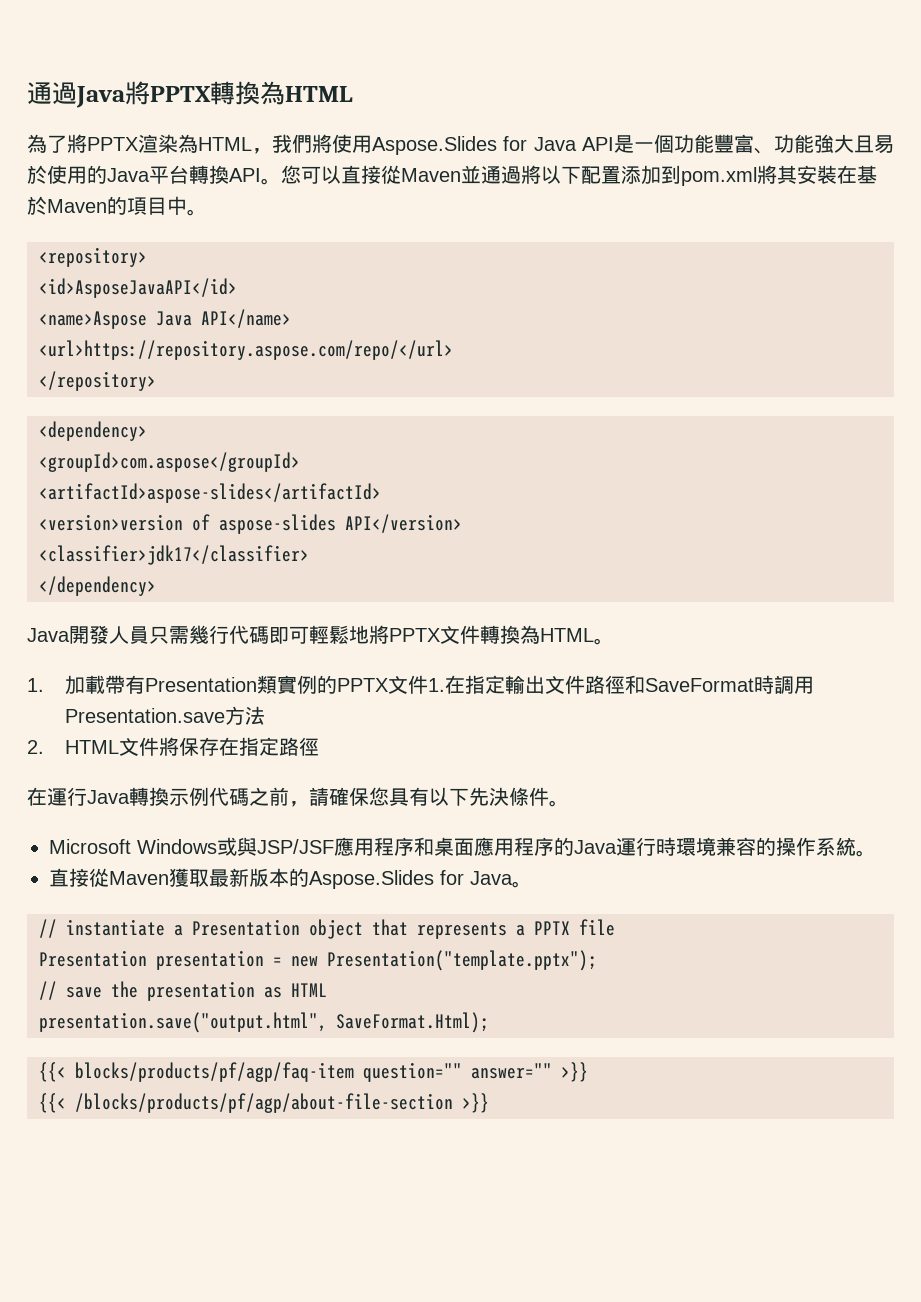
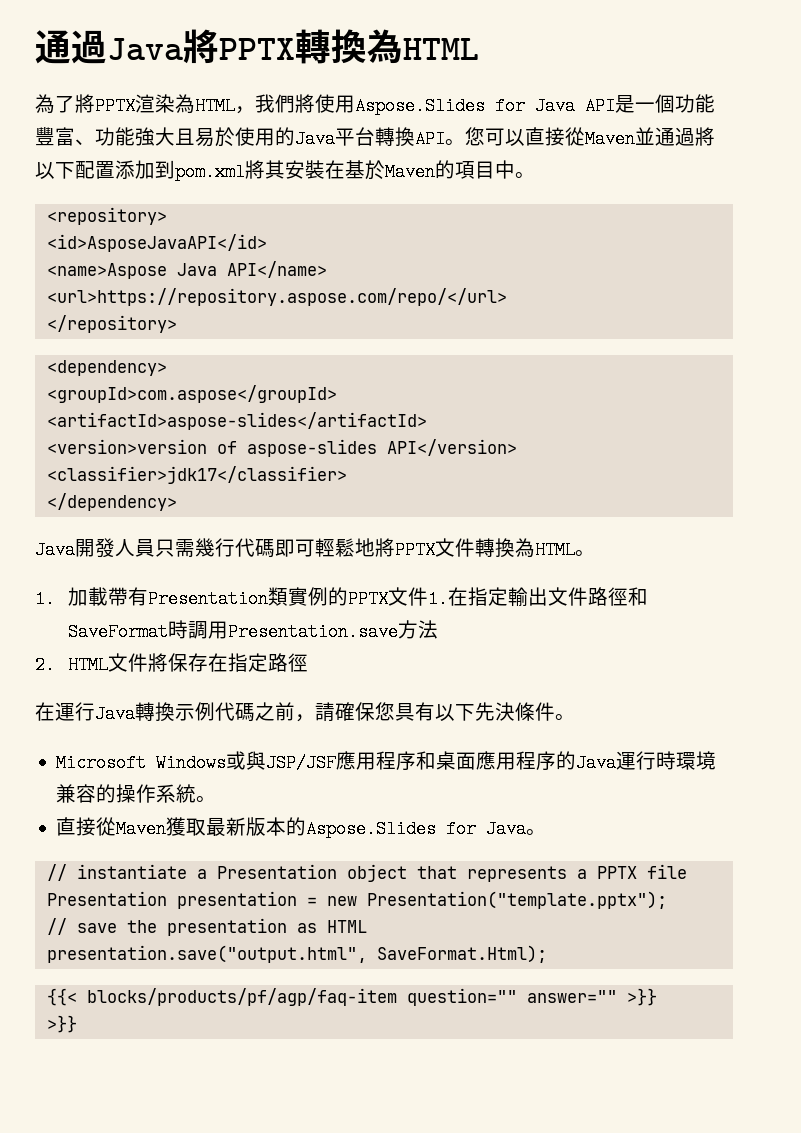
[39,1093,453,1113] {{< /blocks/products/pf/agp/about-file-section -> (657, 997) none

